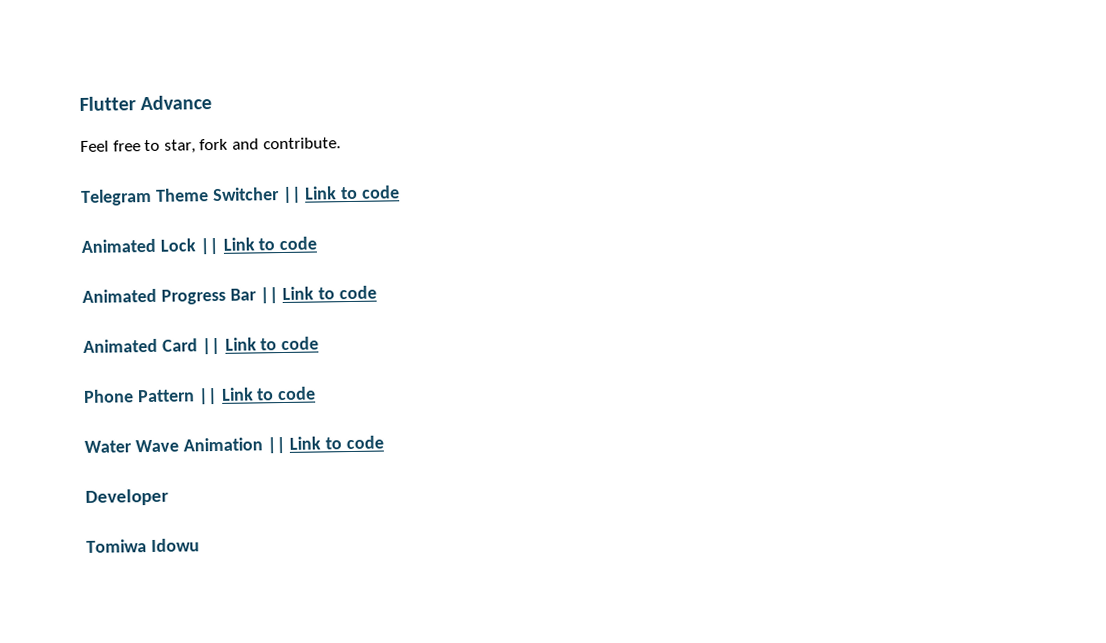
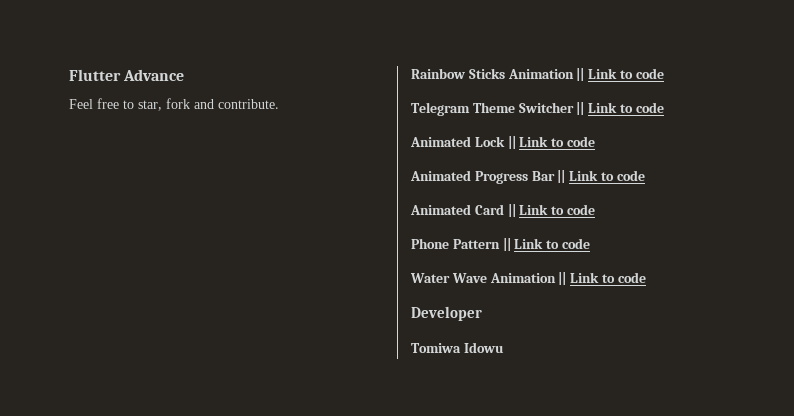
(341, 143) none -> [411,68,664,81] // Rainbow Sticks Animation || Link to code

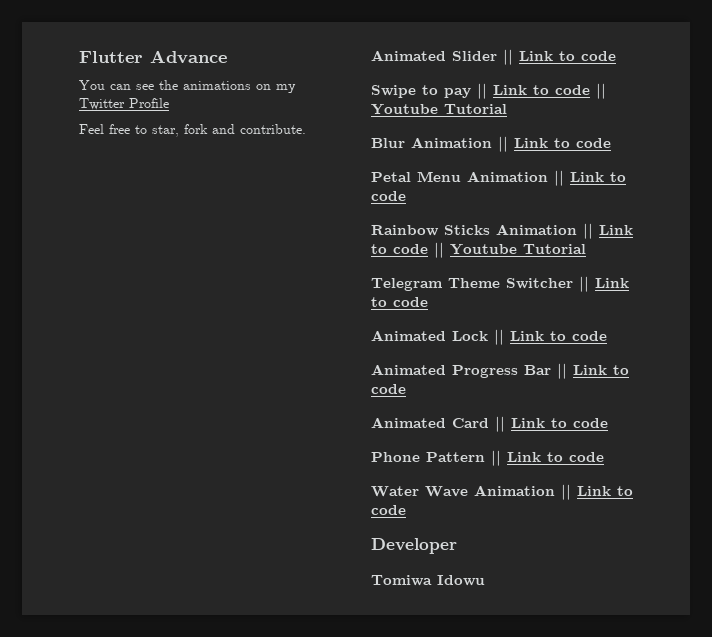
(185, 75) none -> [79,80,296,93] [79,98,169,110] // You can see the animations on my Twitter Profile
(279, 104) none -> [371,49,616,65] [371,83,606,99] [371,104,507,115] [371,136,611,152] [371,170,626,186] [371,191,406,201] // Animated Slider || Link to code // Swipe to pay || Link to code || Youtube Tutorial // Blur Animation || Link to code // Petal Menu Animation || Link to code
(664, 73) none -> [434,242,586,258] || Youtube Tutorial

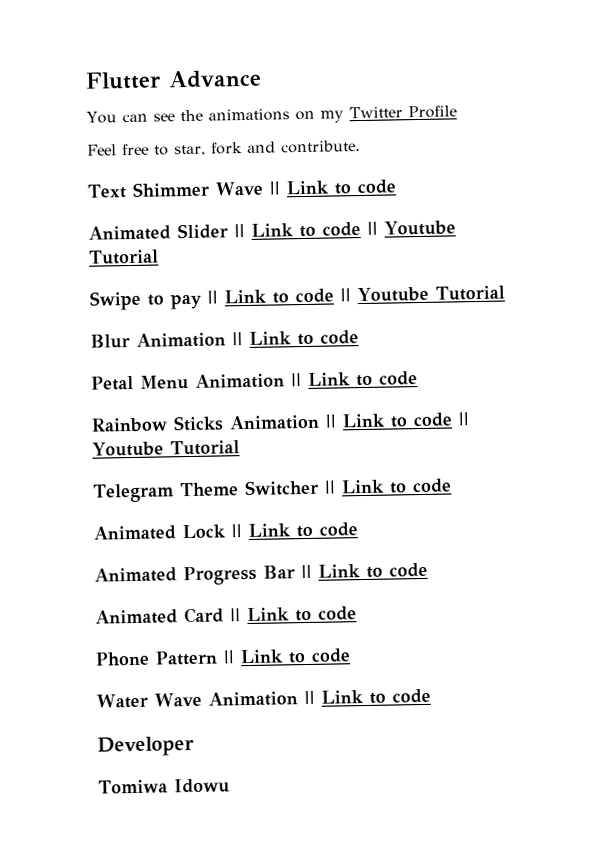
(306, 129) none -> [87,179,397,199] // Text Shimmer Wave || Link to code
(616, 56) none -> [367,220,456,236] [88,249,159,265] || Youtube Tutorial

